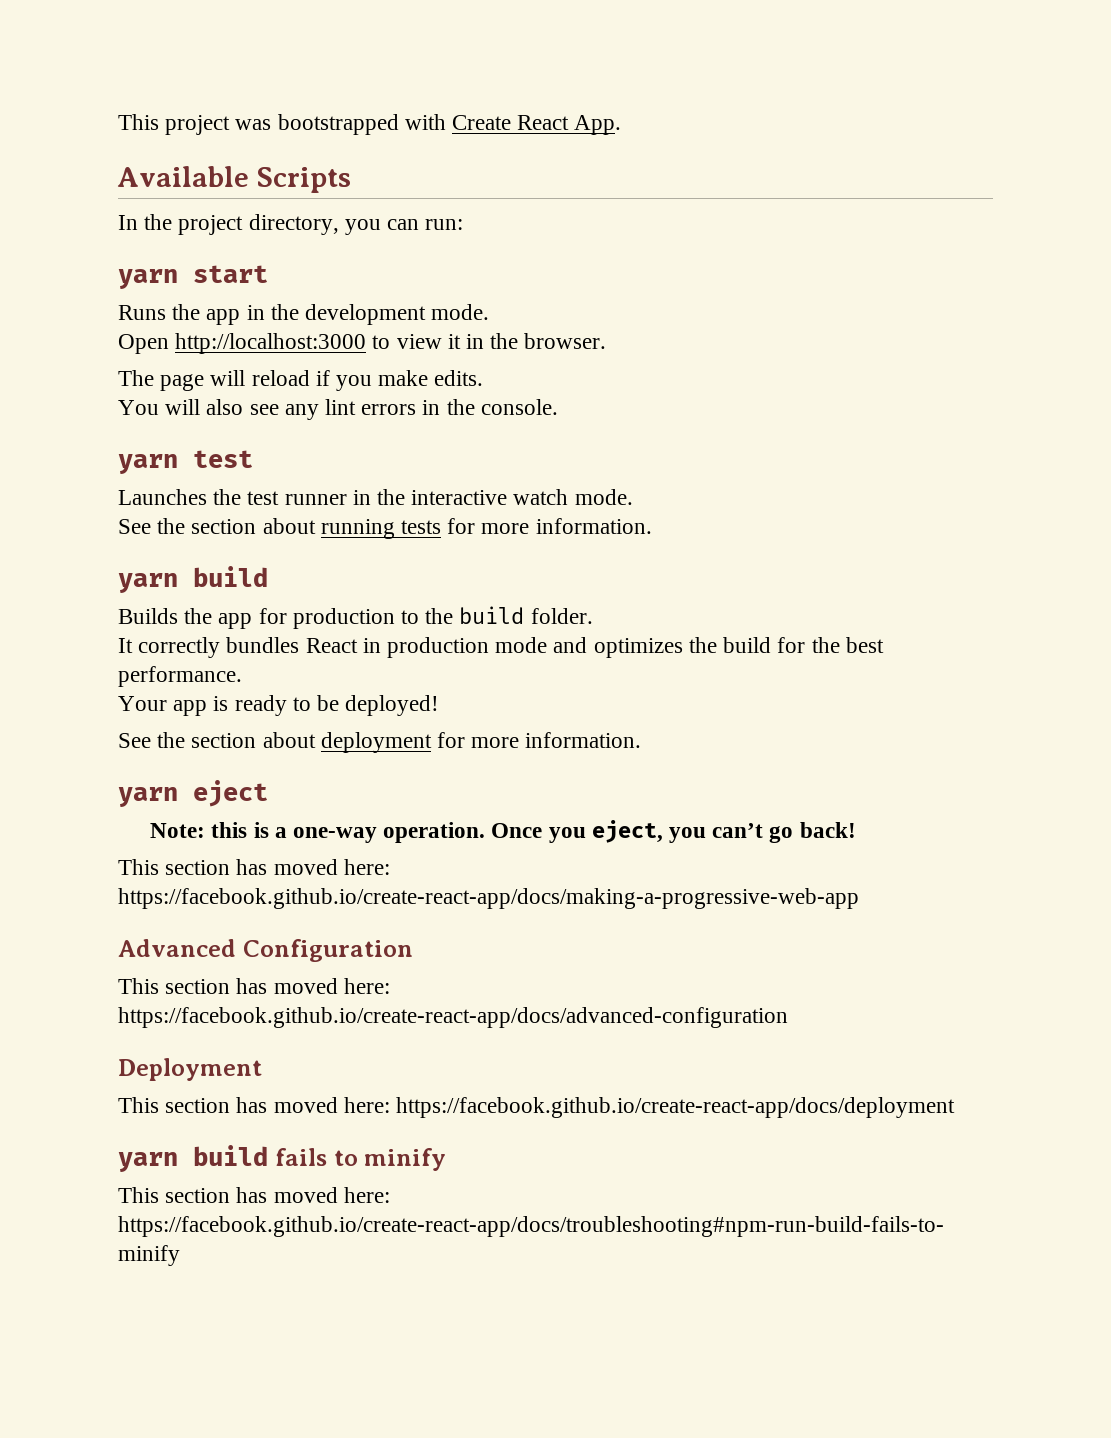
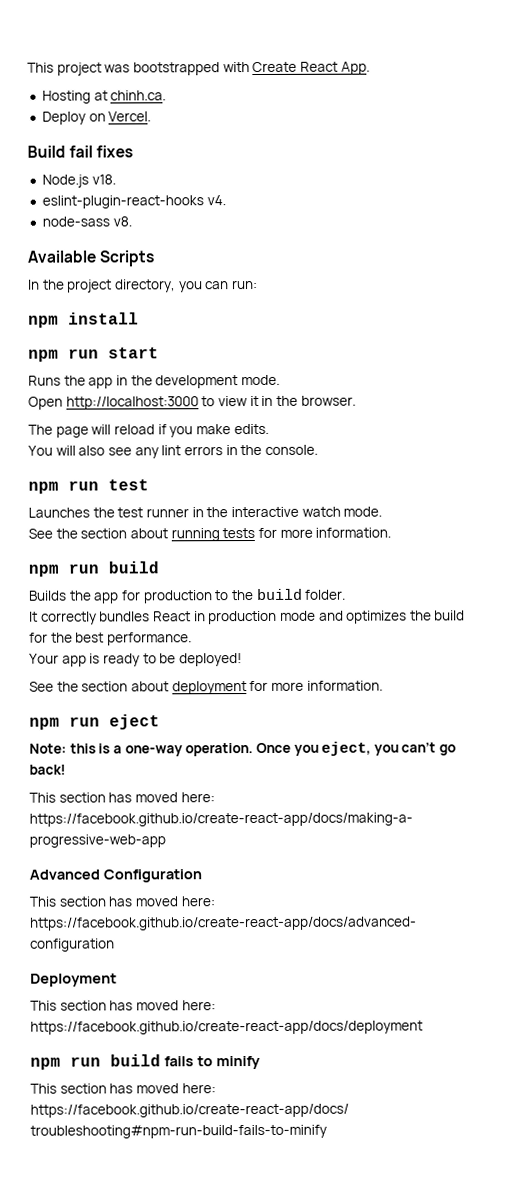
(622, 125) none -> [41,90,167,104] [41,111,152,125] [27,145,134,158] [41,174,116,188] [41,195,226,209] [41,216,132,227] // Hosting at chinh.ca. // Deploy on Vercel. // Build fail fixes // Node.js v18. // eslint-plugin-react-hooks v4. // node-sass v8.
[118,269,178,289] yarn -> [28,312,139,328] [28,348,99,362] npm install // npm run
[118,454,178,474] yarn -> [28,480,99,494] npm run
[118,573,178,593] yarn -> [28,563,99,577] npm run
[118,787,178,807] yarn -> [29,716,100,730] npm run
[118,1152,178,1172] yarn -> [30,1056,101,1070] npm run

